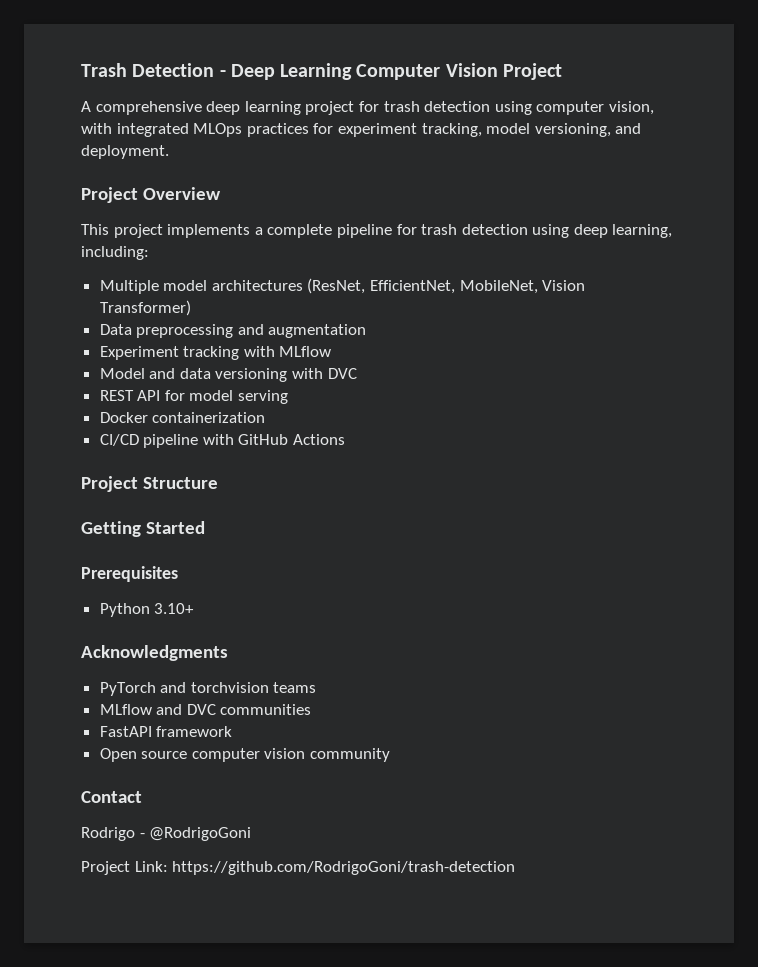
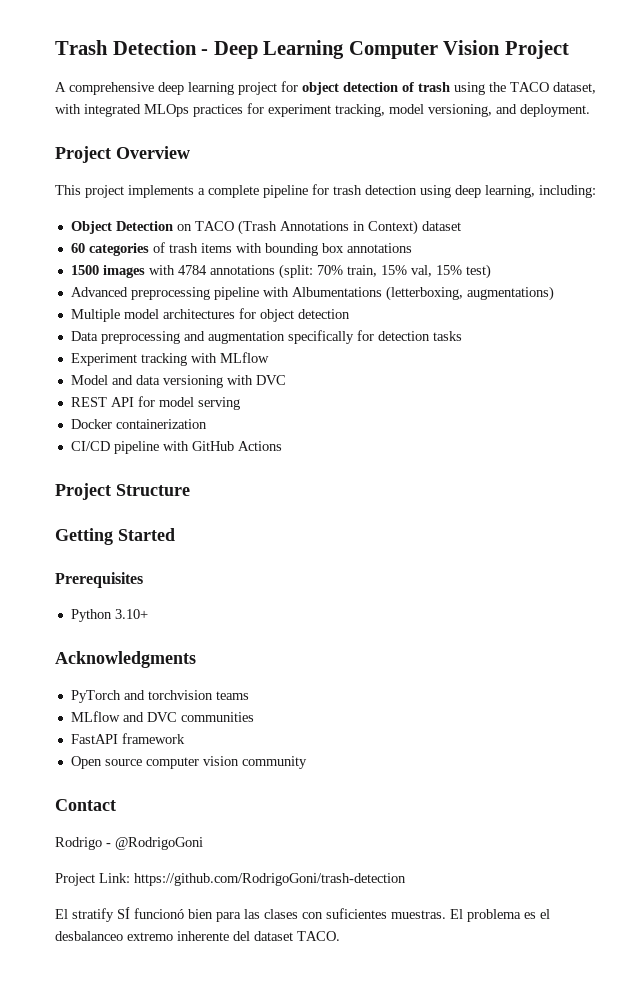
[383,101,654,115] trash detection using computer vision, -> [302,82,596,95] object detection of trash using the TACO dataset,
[99,278,586,294] [99,300,191,316] Multiple model architectures (ResNet, EfficientNet, MobileNet, Vision Transformer) -> [70,220,461,235] [70,242,412,256] [70,264,491,279] [70,286,554,301] [70,308,350,322] Object Detection on TACO (Trash Annotations in Context) dataset // 60 categories of trash items with bounding box annotations // 1500 images with 4784 annotations (split: 70% train, 15% val, 15% test) // Advanced preprocessing pipeline with Albumentations (letterboxing, augmentations) // Multiple model architectures for object detection
(367, 331) none -> [287,330,462,344] specifically for detection tasks
(516, 868) none -> [55,907,550,922] [55,931,340,941] // El stratify SÍ funcionó bien para las clases con suficientes muestras. El problema es el desbalanceo extremo inherente del dataset TACO.

